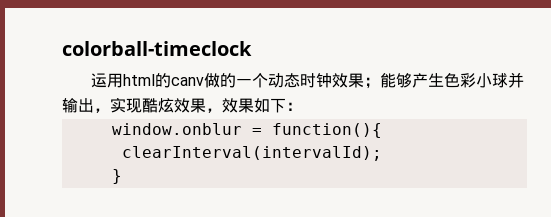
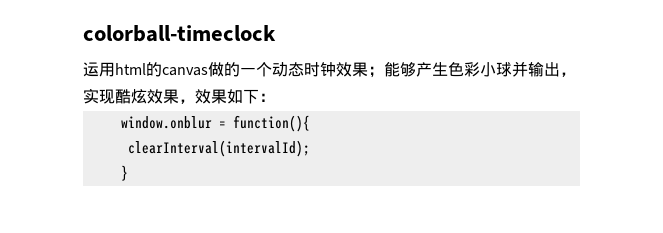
[170,77,204,86] canv -> [162,67,208,76] canvas

